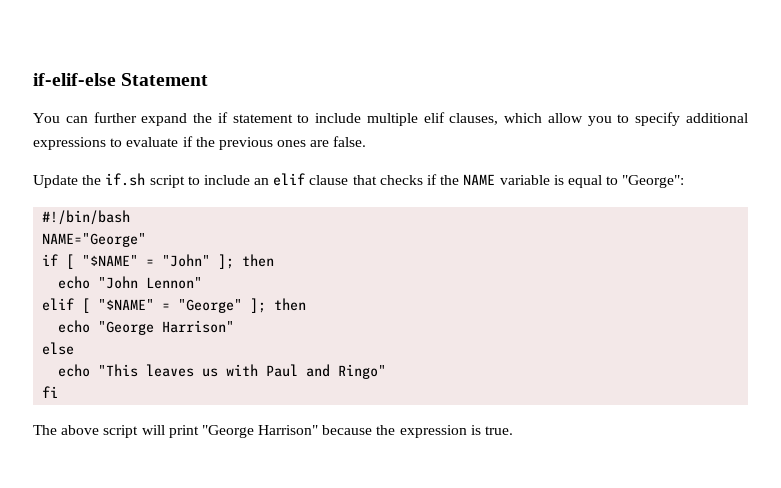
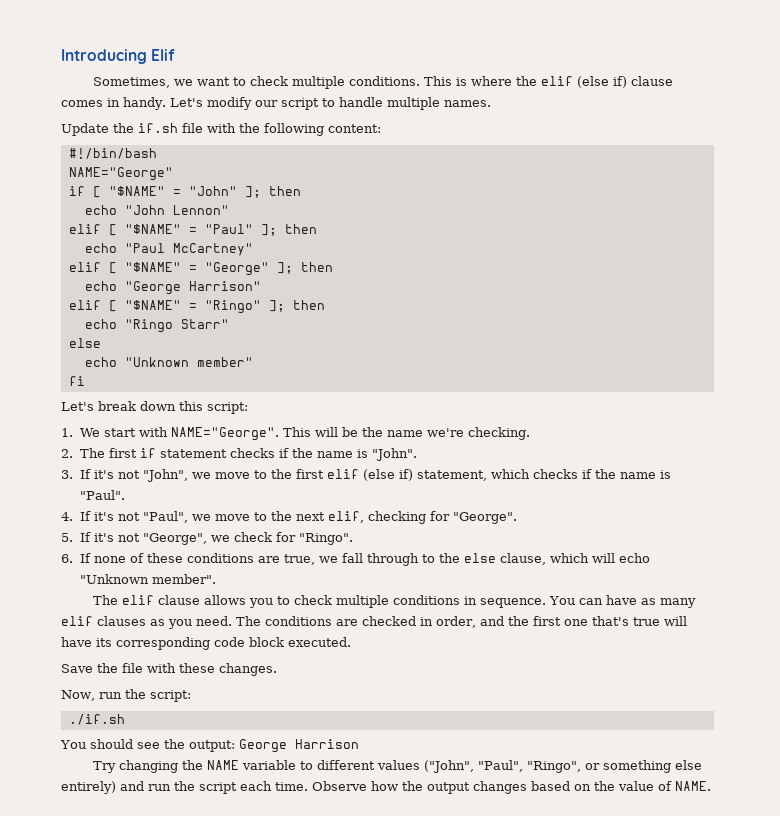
[33,73,209,86] [33,112,748,126] [33,136,367,150] [33,173,685,188] if-elif-else Statement // You can further expand the if statement to include multiple elif clauses, which allow you to specify additional expressions to evaluate if the previous ones are false. // Update the if.sh script to include an elif clause that checks if the NAME variable is equal to "George": -> [61,49,176,64] [93,76,674,89] [61,97,491,110] [61,123,381,136] Introducing Elif // Sometimes, we want to check multiple conditions. This is where the elif (else if) clause comes in handy. Let's modify our script to handle multiple names. // Update the if.sh file with the following content:
(203, 283) none -> [68,224,317,236] [84,243,253,256] // elif [ "$NAME" = "Paul" ]; then // echo "Paul McCartney"
[42,342,75,355] [58,364,387,379] [42,386,59,398] [33,425,514,438] else // echo "This leaves us with Paul and Ringo" // fi // The above script will print "George Harrison" because the expression is true. -> [68,300,325,314] [84,319,229,333] [68,338,101,348] [84,357,253,367] [68,376,85,386] [61,401,248,414] [61,427,531,441] [61,448,417,461] [61,469,671,482] [79,490,125,500] [61,511,517,524] [61,532,353,545] [61,553,650,566] [79,574,216,584] [93,595,697,608] [61,616,687,629] [61,637,351,650] [61,663,277,676] [61,689,191,702] [68,714,125,725] [60,739,359,753] [93,760,703,773] [61,781,711,794] elif [ "$NAME" = "Ringo" ]; then // echo "Ringo Starr" // else // echo "Unknown member" // fi // Let's break down this script: // 1. We start with NAME="George". This will be the name we're checking. // 2. The first if statement checks if the name is "John". // 3. If it's not "John", we move to the first elif (else if) statement, which checks if the name is "Paul". // 4. If it's not "Paul", we move to the next elif, checking for "George". // 5. If it's not "George", we check for "Ringo". // 6. If none of these conditions are true, we fall through to the else clause, which will echo "Unknown member". // The elif clause allows you to check multiple conditions in sequence. You can have as many elif clauses as you need. The conditions are checked in order, and the first one that's true will have its corresponding code block executed. // Save the file with these changes. // Now, run the script: // ./if.sh // You should see the output: George Harrison // Try changing the NAME variable to different values ("John", "Paul", "Ringo", or something else entirely) and run the script each time. Observe how the output changes based on the value of NAME.

